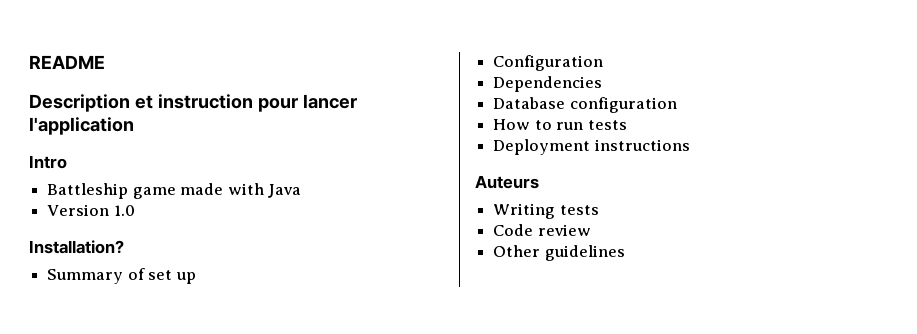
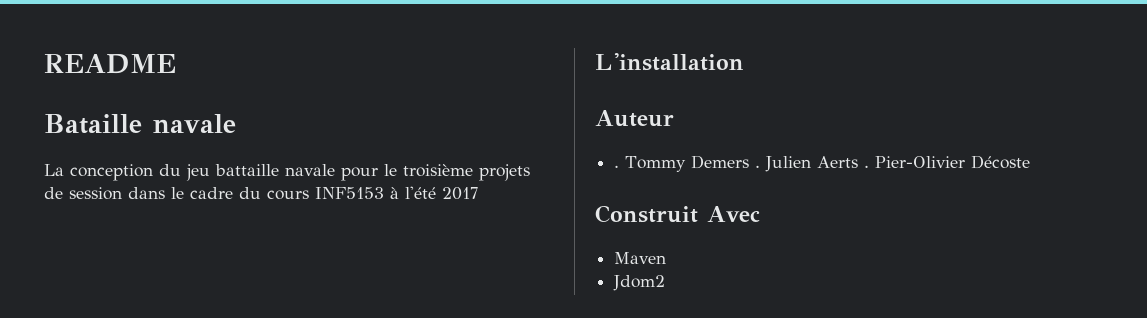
[29,94,357,112] [29,117,134,135] [29,155,67,169] [47,183,301,199] [47,204,135,216] [29,240,124,254] [47,268,196,284] [493,55,604,71] [493,76,603,92] [493,97,677,113] [493,119,627,130] [493,139,690,155] [475,175,539,189] [493,203,599,219] [493,224,591,236] [493,245,625,261] Description et instruction pour lancer l'application // Intro // Battleship game made with Java // Version 1.0 // Installation? // Summary of set up // Configuration // Dependencies // Database configuration // How to run tests // Deployment instructions // Auteurs // Writing tests // Code review // Other guidelines -> [44,114,236,134] [44,164,530,181] [44,186,478,200] [595,53,744,71] [595,110,674,127] [614,155,1031,172] [595,205,760,223] [614,252,667,264] [613,275,666,291] Bataille navale // La conception du jeu battaille navale pour le troisième projets de session dans le cadre du cours INF5153 à l'été 2017 // L'installation // Auteur // . Tommy Demers . Julien Aerts . Pier-Olivier Décoste // Construit Avec // Maven // Jdom2

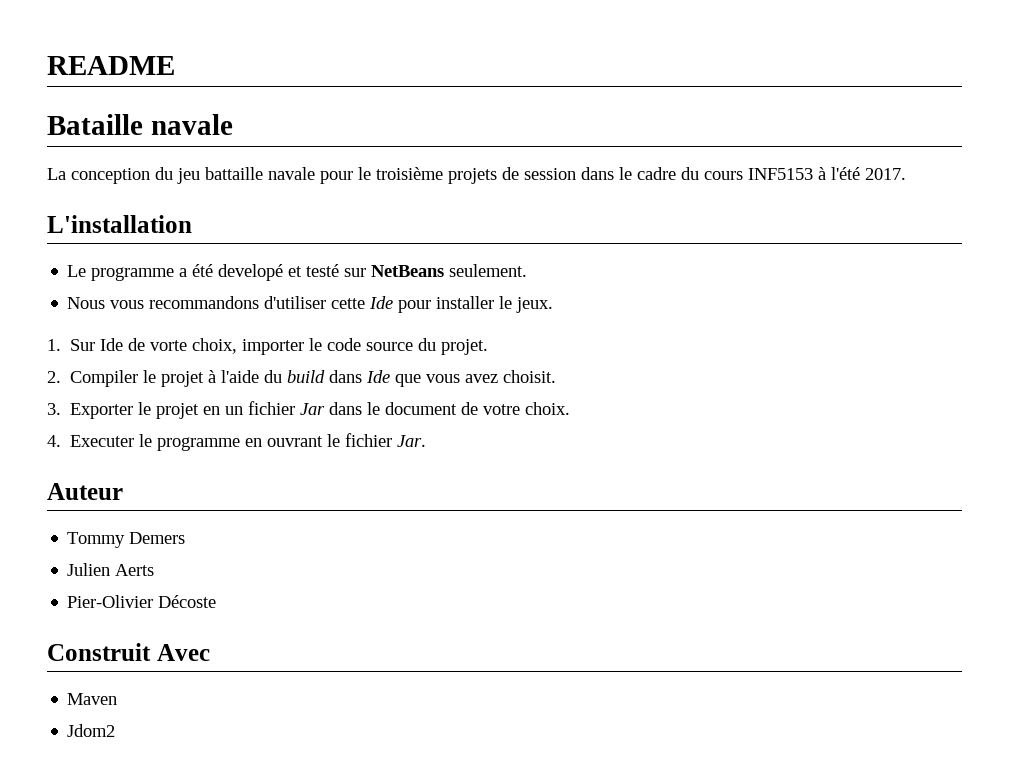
[442,187,478,200] 2017 -> [865,168,906,180] 2017.
(744, 62) none -> [67,264,528,281] [67,296,554,313] [47,338,489,355] [47,370,557,387] [47,401,571,419] [47,433,427,451] // Le programme a été developé et testé sur NetBeans seulement. // Nous vous recommandons d'utiliser cette Ide pour installer le jeux. // 1. Sur Ide de vorte choix, importer le code source du projet. // 2. Compiler le projet à l'aide du build dans Ide que vous avez choisit. // 3. Exporter le projet en un fichier Jar dans le document de votre choix. // 4. Executer le programme en ouvrant le fichier Jar.
[614,165,620,168] . -> (123, 491) none
[755,165,761,168] . -> (186, 538) //
[864,165,870,168] . -> (155, 570) //

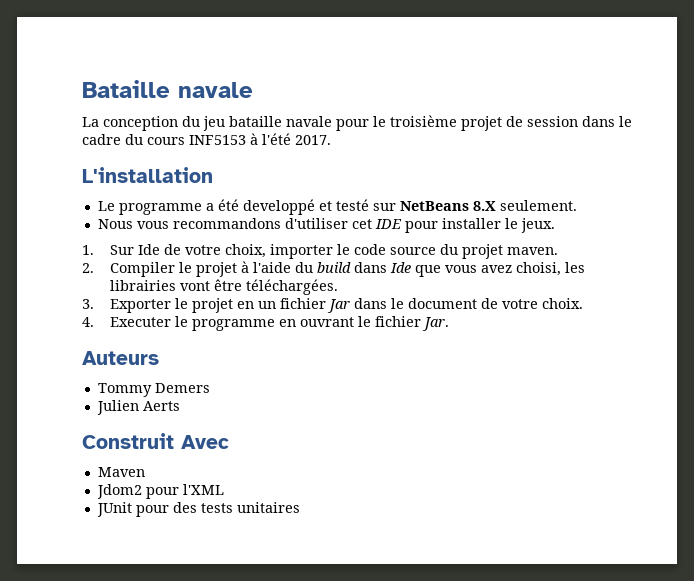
[47,56,175,75] README // -> (82, 89) none
[205,167,263,180] battaille -> [229,116,282,127] bataille
[448,168,497,184] projets -> [461,116,502,131] projet
[218,264,284,281] developé -> [242,199,315,215] developpé
(445, 271) none -> [472,201,496,211] 8.X
[331,296,394,309] cette Ide -> [351,219,402,229] cet IDE
[150,340,188,351] vorte -> [185,245,222,255] votre
[441,339,489,355] projet. -> [462,244,559,259] projet maven.
[503,370,557,383] choisit. -> [516,262,586,276] [110,279,339,295] choisi, les librairies vont être téléchargées.
[47,483,123,500] Auteur -> [82,351,159,365] Auteurs
[67,595,217,608] // Pier-Olivier Décoste -> (180, 406) none
(116, 730) none -> [145,484,224,499] [96,502,300,517] pour l'XML // JUnit pour des tests unitaires

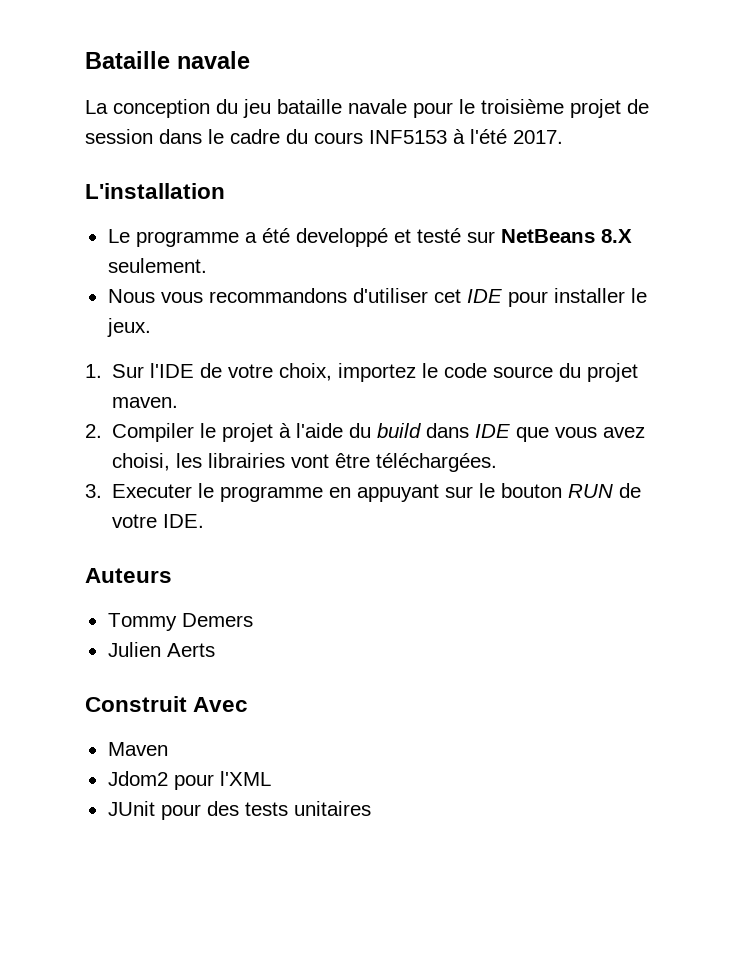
[138,244,161,255] Ide -> [150,363,195,378] l'IDE
[270,244,334,259] importer -> [338,363,417,382] importez
[390,262,412,273] Ide -> [475,424,511,438] IDE
[110,298,584,313] [82,316,450,331] Exporter le projet en un fichier Jar dans le document de votre choix. // 4. Executer le programme en ouvrant le fichier Jar. -> [112,483,642,502] [112,514,205,528] Executer le programme en appuyant sur le bouton RUN de votre IDE.

